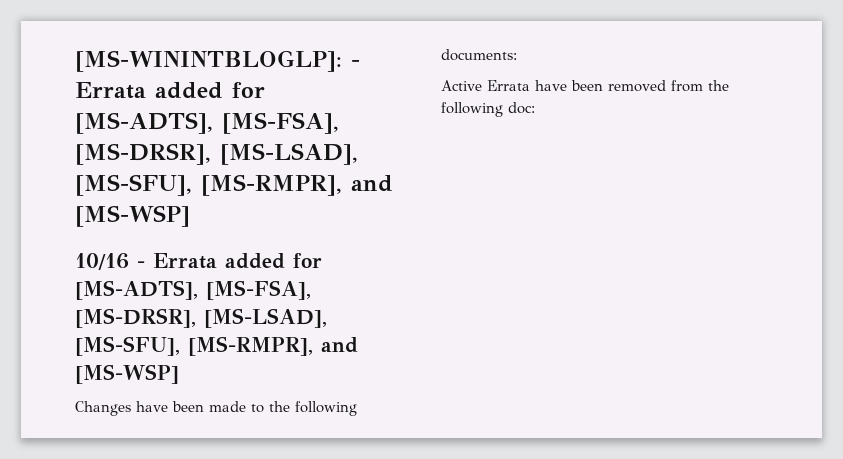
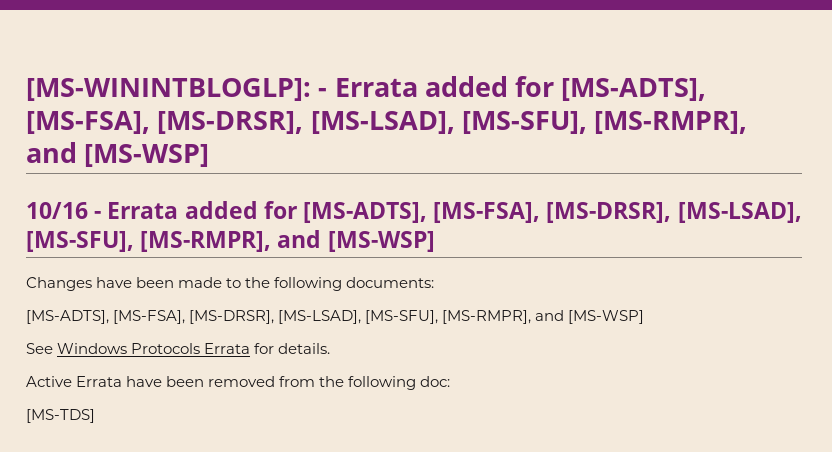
(517, 55) none -> [26,310,645,324] [26,343,331,354] // [MS-ADTS], [MS-FSA], [MS-DRSR], [MS-LSAD], [MS-SFU], [MS-RMPR], and [MS-WSP] // See Windows Protocols Errata for details.
(535, 108) none -> [26,409,95,423] // [MS-TDS]

